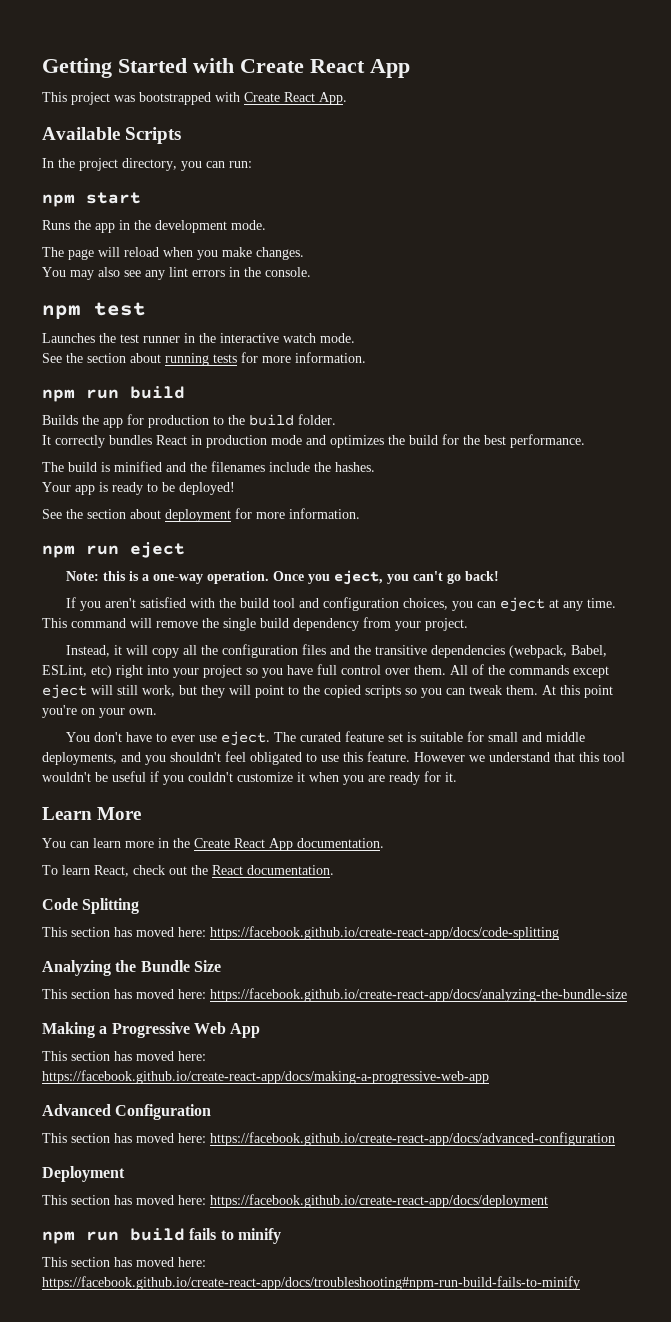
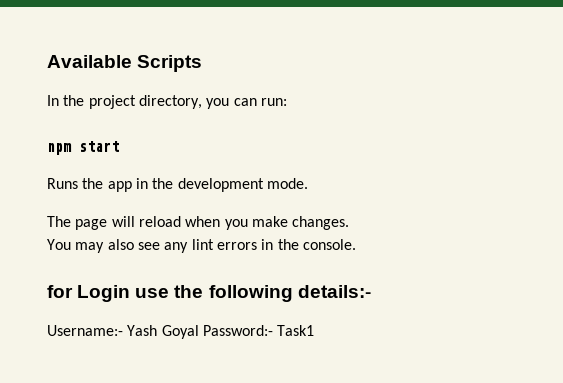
[42,58,410,78] [42,92,347,105] Getting Started with Create React App // This project was bootstrapped with Create React App. // -> (47, 61) none
[42,302,146,319] [42,333,355,343] [42,352,366,366] [42,386,185,402] [42,414,336,428] [42,434,585,448] [42,461,375,472] [42,482,235,495] [42,508,360,522] [42,542,185,558] [66,570,500,585] [66,597,617,612] [42,617,468,631] [66,644,608,658] [42,664,609,678] [42,684,613,699] [42,705,157,718] [66,731,586,746] [42,751,625,765] [42,771,457,785] [42,807,142,820] [42,838,384,851] [42,865,334,877] [42,898,140,914] [42,926,559,940] [42,960,221,976] [42,988,627,1002] [42,1022,261,1038] [42,1051,206,1061] [42,1070,489,1084] [42,1104,212,1120] [42,1132,615,1146] [42,1166,125,1182] [42,1194,548,1208] [42,1228,281,1244] [42,1257,206,1267] [42,1276,580,1290] npm test // Launches the test runner in the interactive watch mode. // See the section about running tests for more information. // npm run build // Builds the app for production to the build folder. // It correctly bundles React in production mode and optimizes the build for the best performance. // The build is minified and the filenames include the hashes. // Your app is ready to be deployed! // See the section about deployment for more information. // npm run eject // Note: this is a one-way operation. Once you eject, you can't go back! // If you aren't satisfied with the build tool and configuration choices, you can eject at any time. This command will remove the single build dependency from your project. // Instead, it will copy all the configuration files and the transitive dependencies (webpack, Babel, ESLint, etc) right into your project so you have full control over them. All of the commands except eject will still work, but they will point to the copied scripts so you can tweak them. At this point you're on your own. // You don't have to ever use eject. The curated feature set is suitable for small and middle deployments, and you shouldn't feel obligated to use this feature. However we understand that this tool wouldn't be useful if you couldn't customize it when you are ready for it. // Learn More // You can learn more in the Create React App documentation. // To learn React, check out the React documentation. // Code Splitting // This section has moved here: https://facebook.github.io/create-react-app/docs/code-splitting // Analyzing the Bundle Size // This section has moved here: https://facebook.github.io/create-react-app/docs/analyzing-the-bundle-size // Making a Progressive Web App // This section has moved here: https://facebook.github.io/create-react-app/docs/making-a-progressive-web-app // Advanced Configuration // This section has moved here: https://facebook.github.io/create-react-app/docs/advanced-configuration // Deployment // This section has moved here: https://facebook.github.io/create-react-app/docs/deployment // npm run build fails to minify // This section has moved here: https://facebook.github.io/create-react-app/docs/troubleshooting#npm-run-build-fails-to-minify -> [47,285,371,302] [47,325,315,339] for Login use the following details:- // Username:- Yash Goyal Password:- Task1

